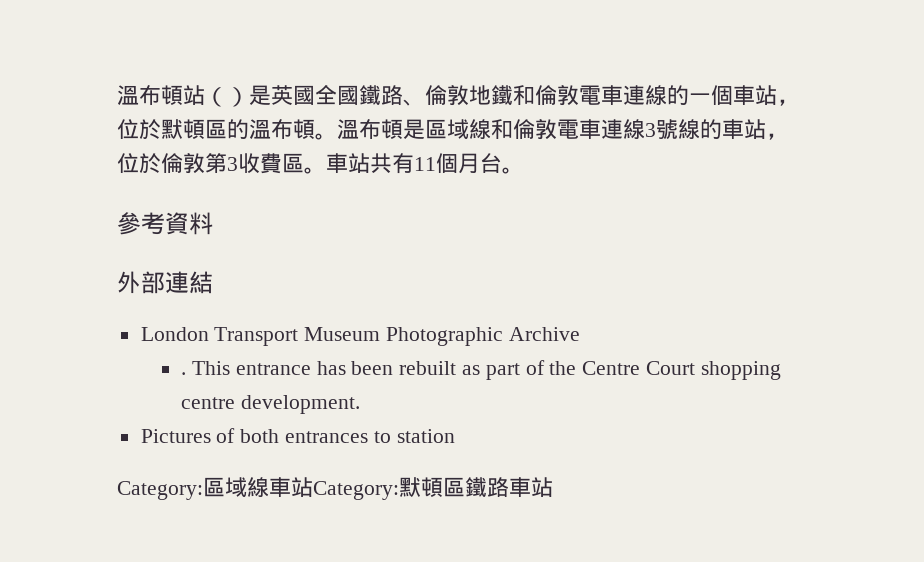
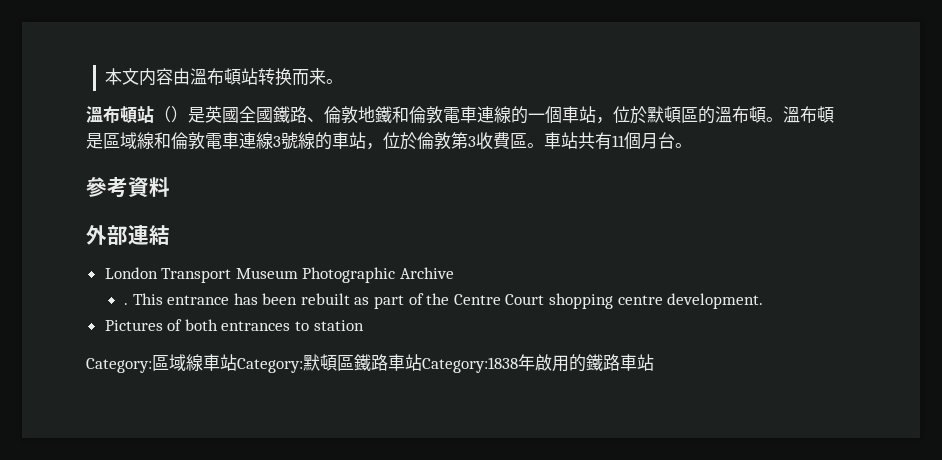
(117, 95) none -> [105,68,344,86] 本文内容由溫布頓站转换而来。 //
(553, 487) none -> [422,354,654,373] Category:1838年啟用的鐵路車站

